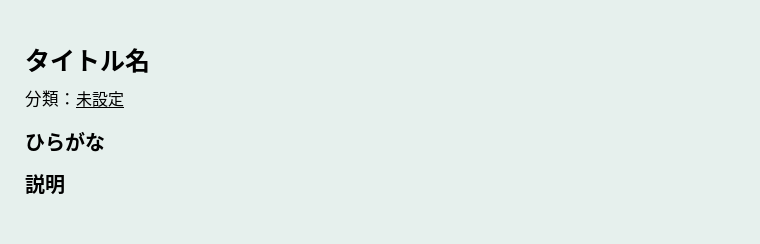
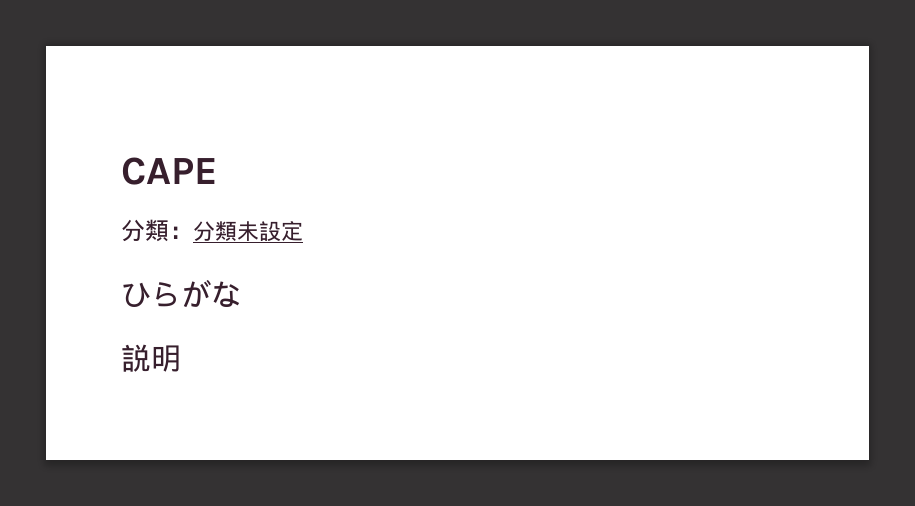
[25,48,150,73] タイトル名 -> [121,157,217,185] CAPE
(76, 99) none -> [193,221,237,241] 分類

